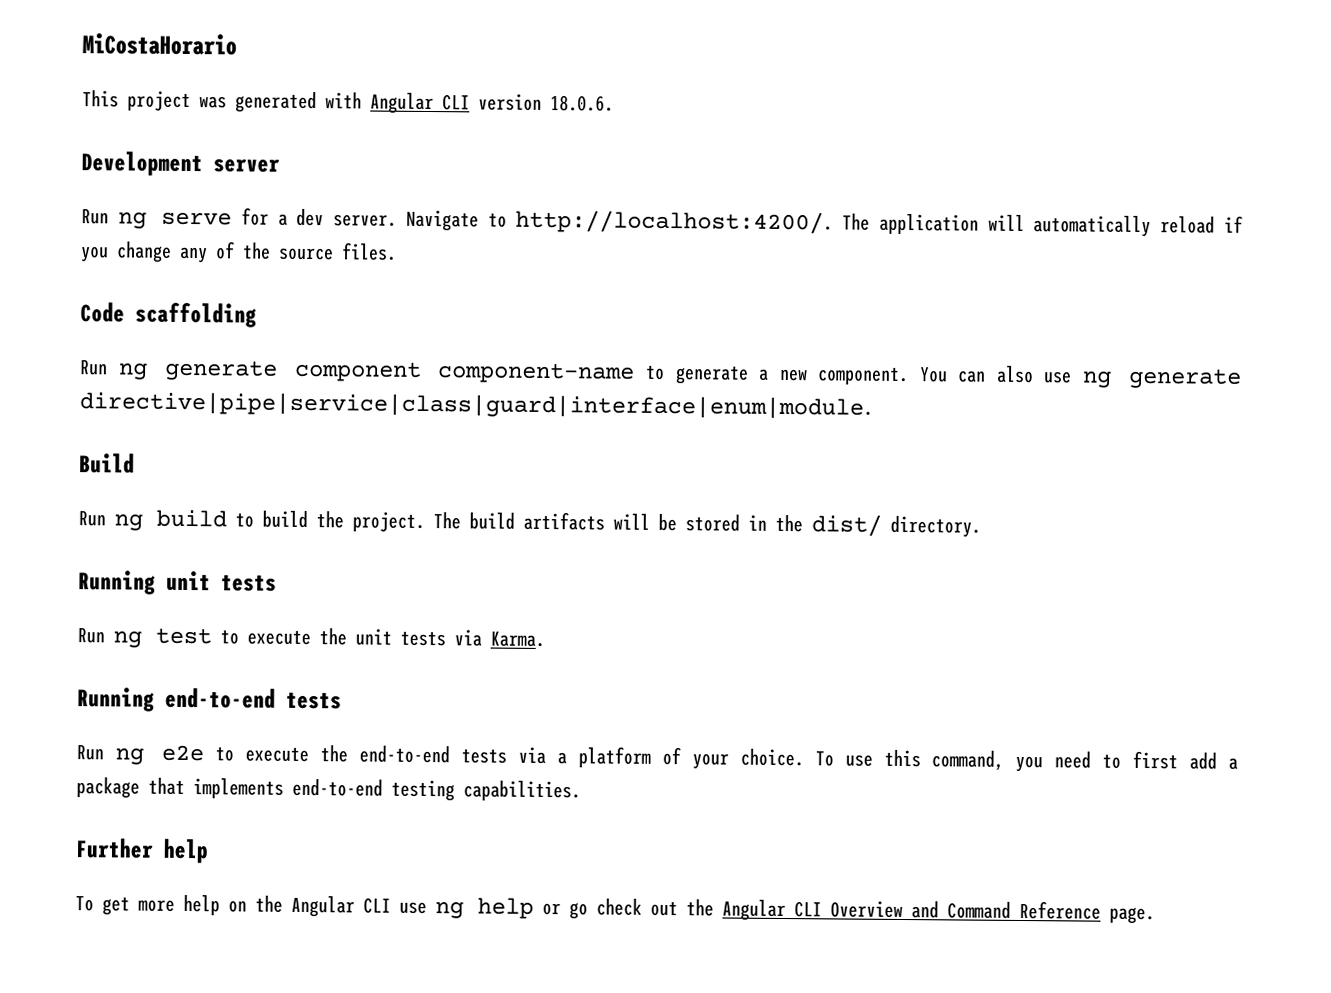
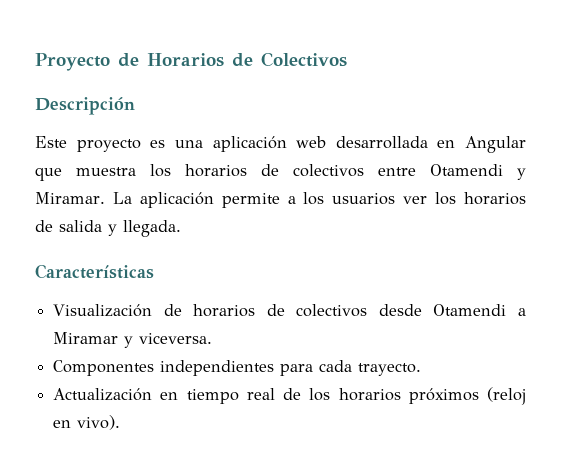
[82,33,237,56] [82,90,614,115] [81,151,280,177] [81,207,1243,238] [80,241,397,264] [80,302,257,328] [79,359,1242,389] [79,391,873,420] [79,453,135,474] [78,509,981,538] [78,570,277,595] [77,627,545,648] [77,687,342,712] [76,744,1238,773] [76,777,581,802] [75,838,209,864] [75,894,1155,925] MiCostaHorario // This project was generated with Angular CLI version 18.0.6. // Development server // Run ng serve for a dev server. Navigate to http://localhost:4200/. The application will automatically reload if you change any of the source files. // Code scaffolding // Run ng generate component component-name to generate a new component. You can also use ng generate directive|pipe|service|class|guard|interface|enum|module. // Build // Run ng build to build the project. The build artifacts will be stored in the dist/ directory. // Running unit tests // Run ng test to execute the unit tests via Karma. // Running end-to-end tests // Run ng e2e to execute the end-to-end tests via a platform of your choice. To use this command, you need to first add a package that implements end-to-end testing capabilities. // Further help // To get more help on the Angular CLI use ng help or go check out the Angular CLI Overview and Command Reference page. -> [35,52,347,71] [35,97,135,115] [35,136,526,153] [35,164,526,181] [35,192,526,208] [35,220,181,237] [35,264,154,279] [53,304,526,317] [53,332,213,348] [53,360,422,376] [53,387,526,405] [53,415,121,430] Proyecto de Horarios de Colectivos // Descripción // Este proyecto es una aplicación web desarrollada en Angular que muestra los horarios de colectivos entre Otamendi y Miramar. La aplicación permite a los usuarios ver los horarios de salida y llegada. // Características // Visualización de horarios de colectivos desde Otamendi a Miramar y viceversa. // Componentes independientes para cada trayecto. // Actualización en tiempo real de los horarios próximos (reloj en vivo).

